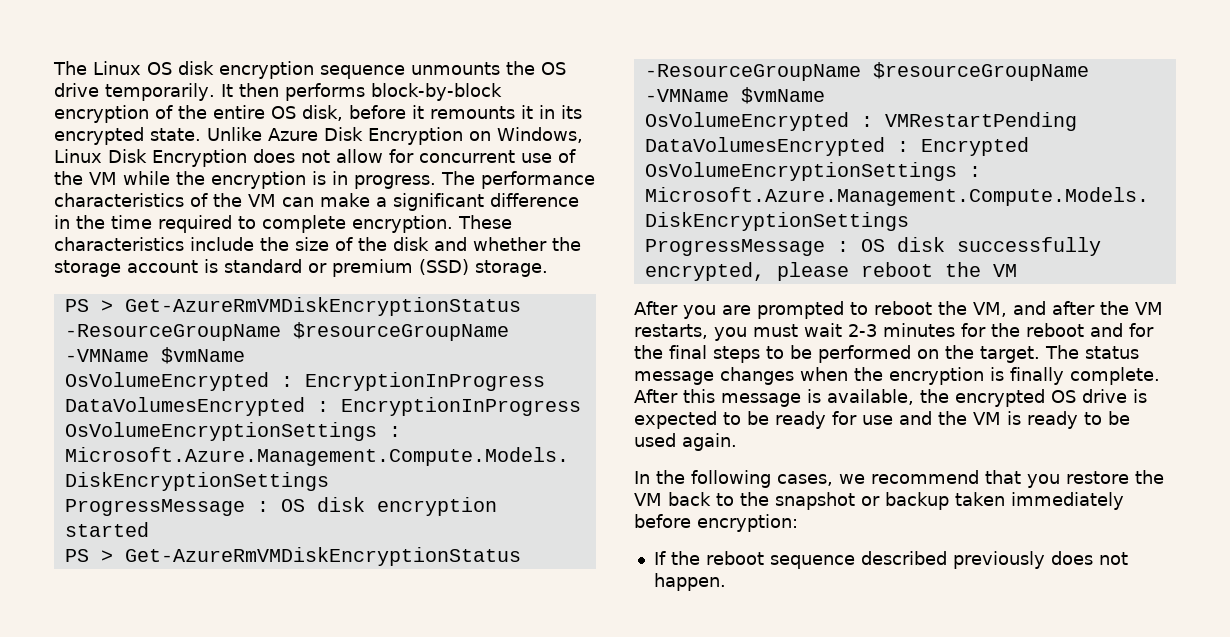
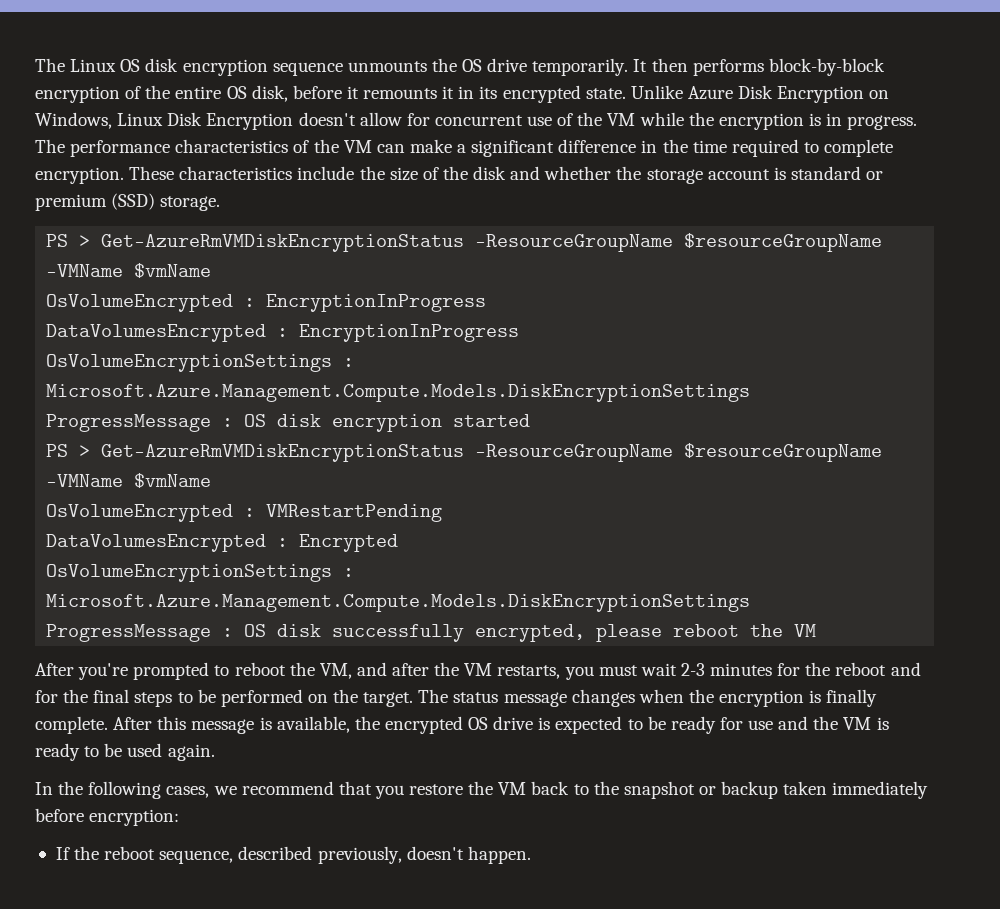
[253,149,330,163] does not -> [298,112,356,126] doesn't
[683,305,751,319] you are -> [78,663,129,680] you're
[769,551,1128,569] sequence described previously does not -> [159,846,464,864] sequence, described previously, doesn't

